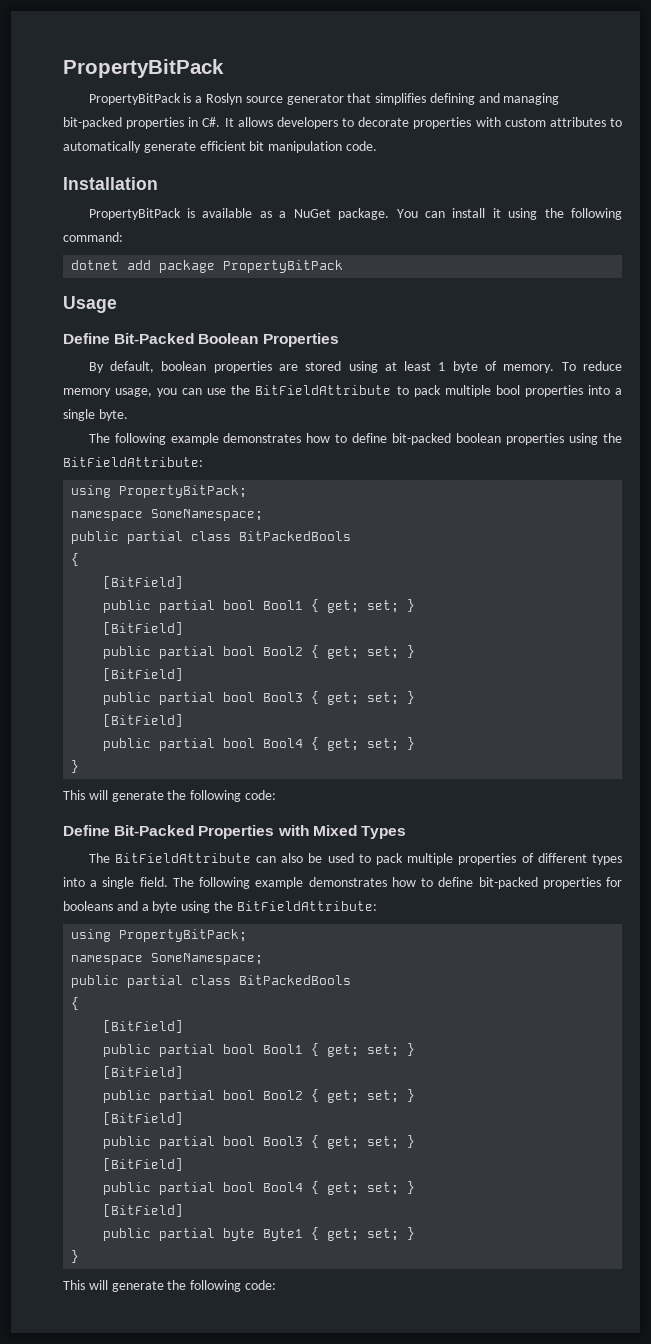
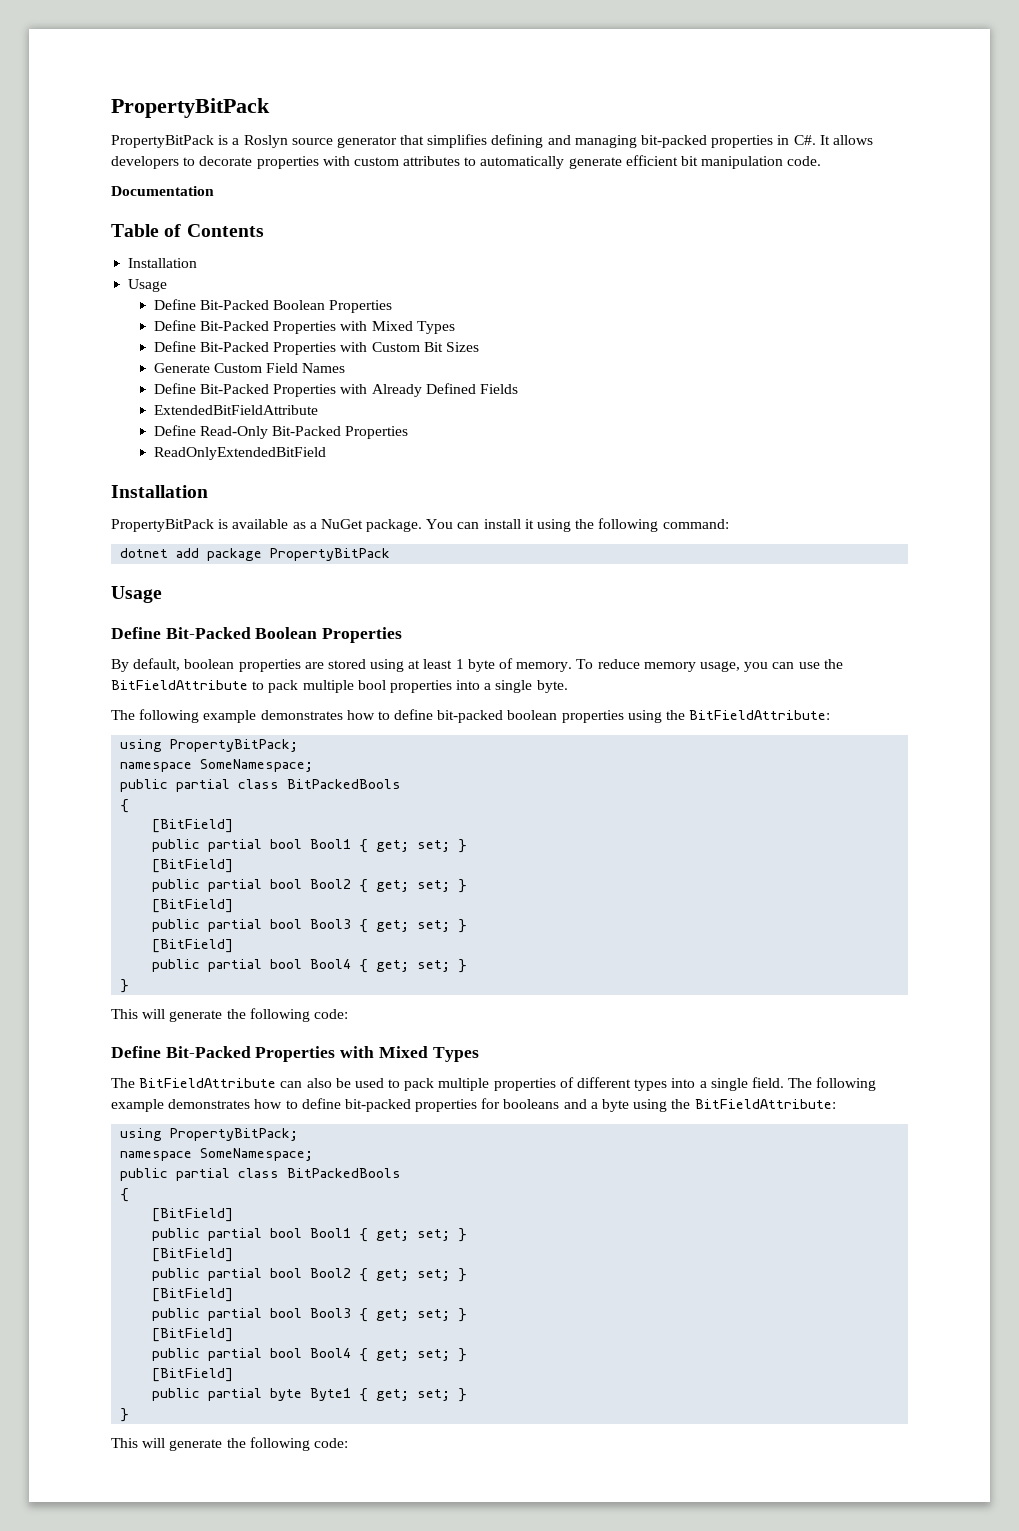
(377, 146) none -> [111,186,214,196] [111,224,264,237] [128,258,198,268] [128,279,168,292] [153,299,393,313] [153,320,455,334] [153,341,479,355] [153,363,346,373] [153,383,518,397] [153,405,318,415] [153,425,409,439] [153,447,326,460] // Documentation // Table of Contents // Installation // Usage // Define Bit-Packed Boolean Properties // Define Bit-Packed Properties with Mixed Types // Define Bit-Packed Properties with Custom Bit Sizes // Generate Custom Field Names // Define Bit-Packed Properties with Already Defined Fields // ExtendedBitFieldAttribute // Define Read-Only Bit-Packed Properties // ReadOnlyExtendedBitField

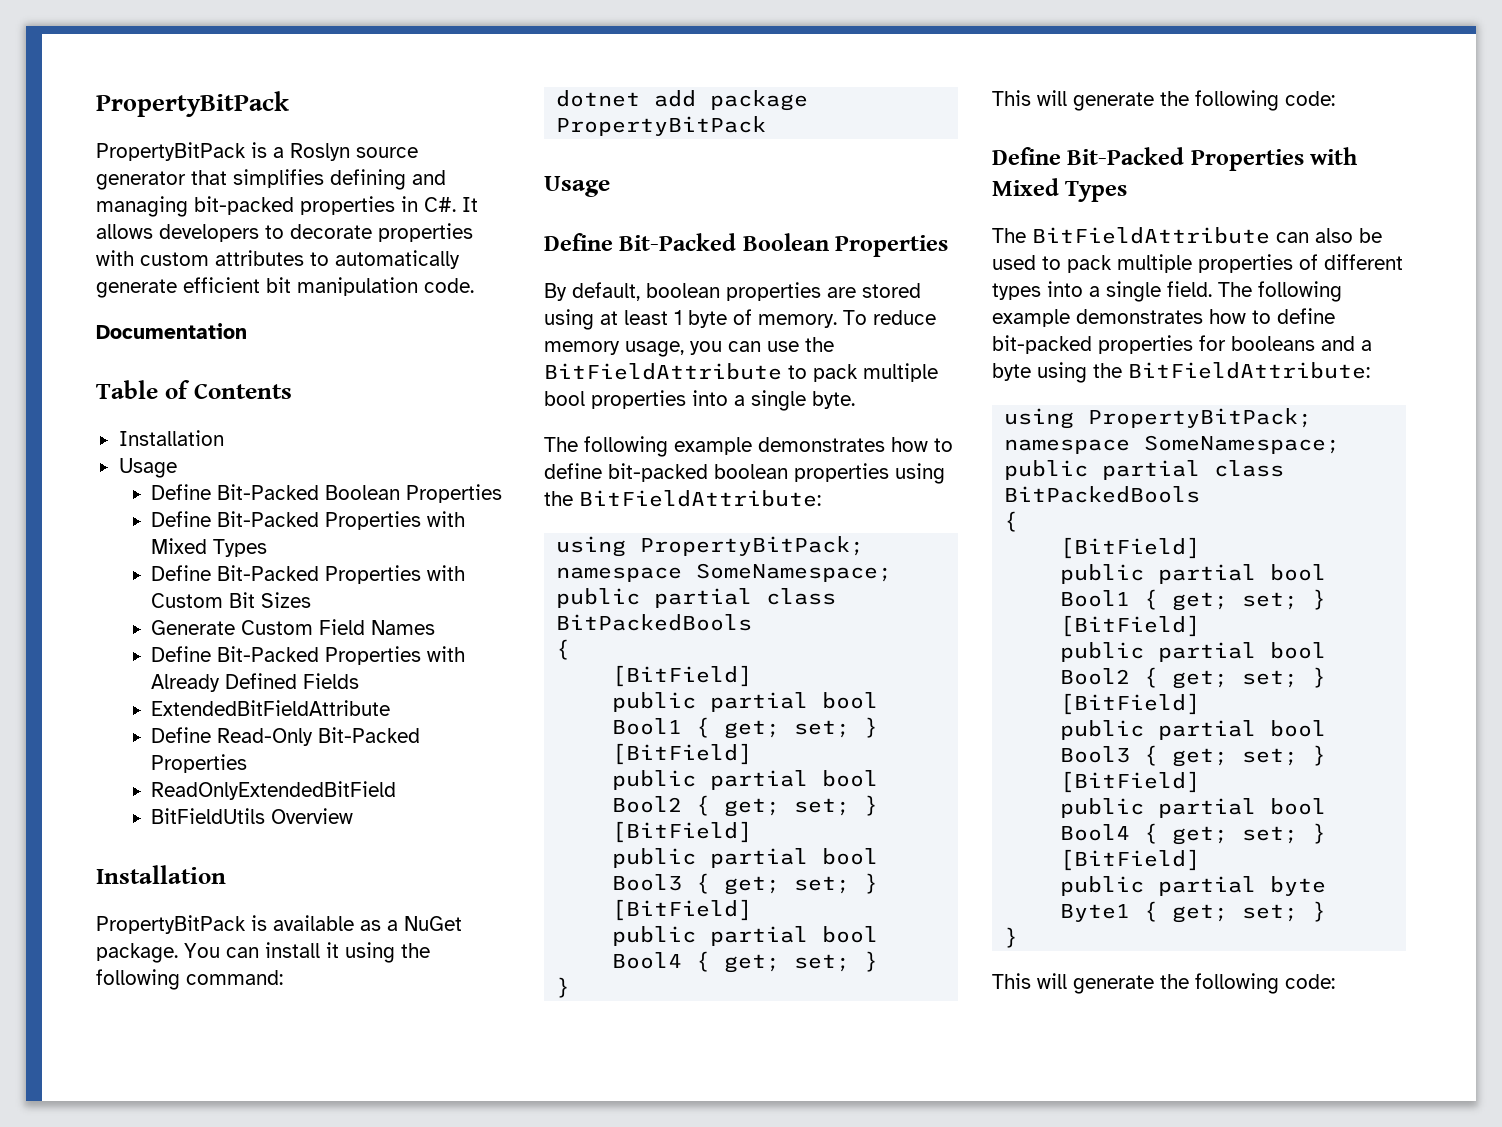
(326, 453) none -> [151,808,354,824] // BitFieldUtils Overview

